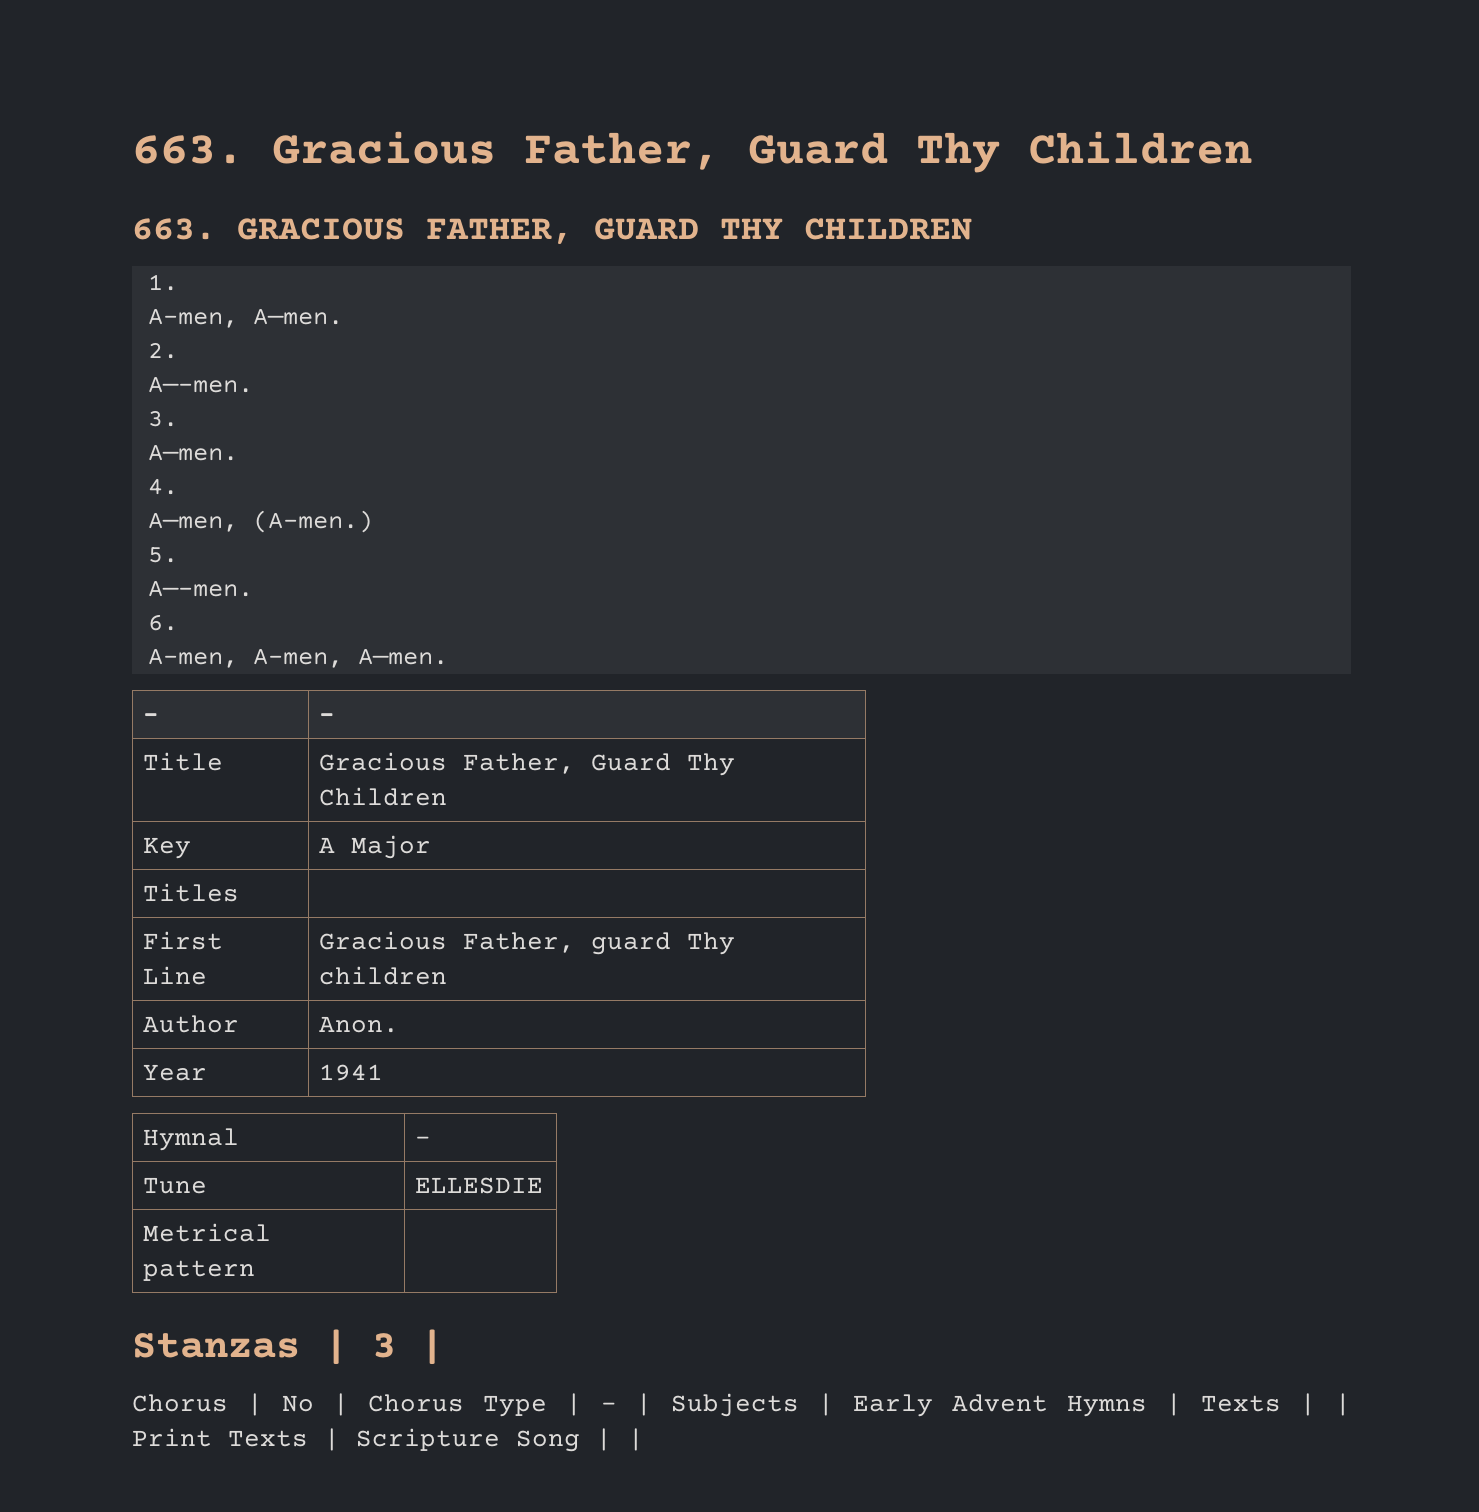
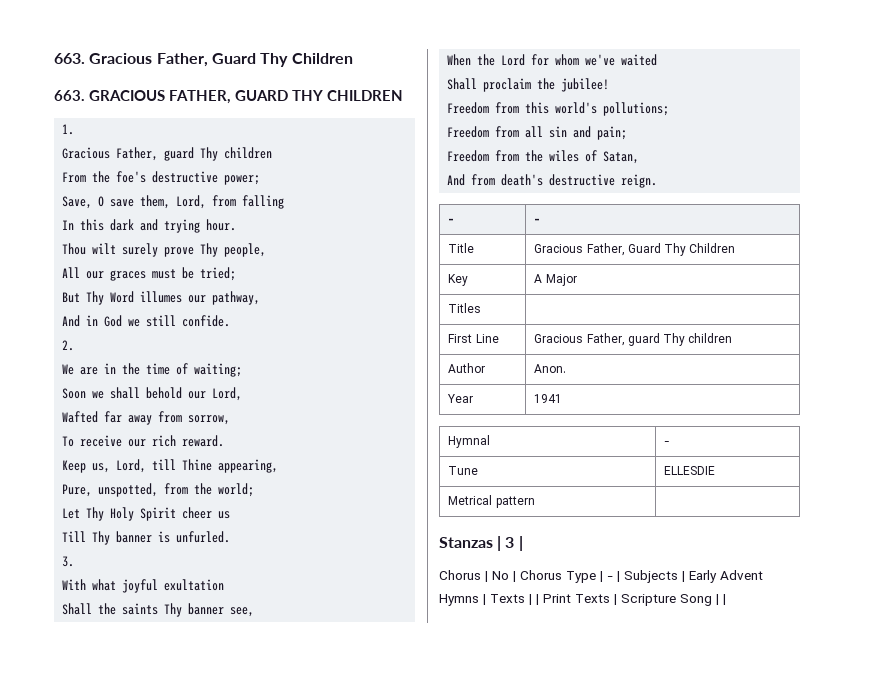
[147,308,343,328] [147,342,178,359] [147,376,253,393] [147,410,178,427] [147,444,238,461] [147,478,178,495] [147,510,373,533] [147,547,178,563] [147,580,253,597] [147,614,178,631] [147,648,448,668] A-men, A—men. // 2. // A—–men. // 3. // A—men. // 4. // A—men, (A-men.) // 5. // A—–men. // 6. // A-men, A-men, A—men. -> [62,147,273,161] [62,171,261,185] [62,195,285,209] [62,219,237,233] [62,243,267,257] [62,267,237,281] [62,291,261,305] [62,315,231,327] [62,340,75,351] [62,363,243,377] [62,387,243,401] [62,411,231,425] [62,435,225,447] [62,459,279,473] [62,483,255,497] [62,507,231,521] [62,531,231,545] [62,556,75,567] [62,579,225,593] [62,603,255,617] [447,54,658,66] [447,78,610,92] [447,102,670,116] [447,126,628,140] [447,150,640,164] [447,174,658,188] Gracious Father, guard Thy children // From the foe's destructive power; // Save, O save them, Lord, from falling // In this dark and trying hour. // Thou wilt surely prove Thy people, // All our graces must be tried; // But Thy Word illumes our pathway, // And in God we still confide. // 2. // We are in the time of waiting; // Soon we shall behold our Lord, // Wafted far away from sorrow, // To receive our rich reward. // Keep us, Lord, till Thine appearing, // Pure, unspotted, from the world; // Let Thy Holy Spirit cheer us // Till Thy banner is unfurled. // 3. // With what joyful exultation // Shall the saints Thy banner see, // When the Lord for whom we've waited // Shall proclaim the jubilee! // Freedom from this world's pollutions; // Freedom from all sin and pain; // Freedom from the wiles of Satan, // And from death's destructive reign.

